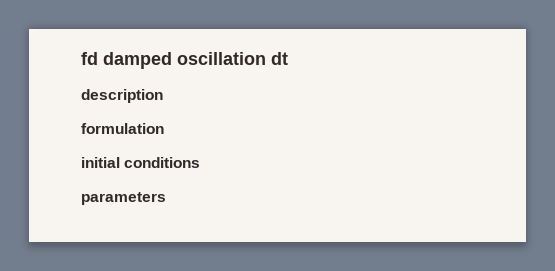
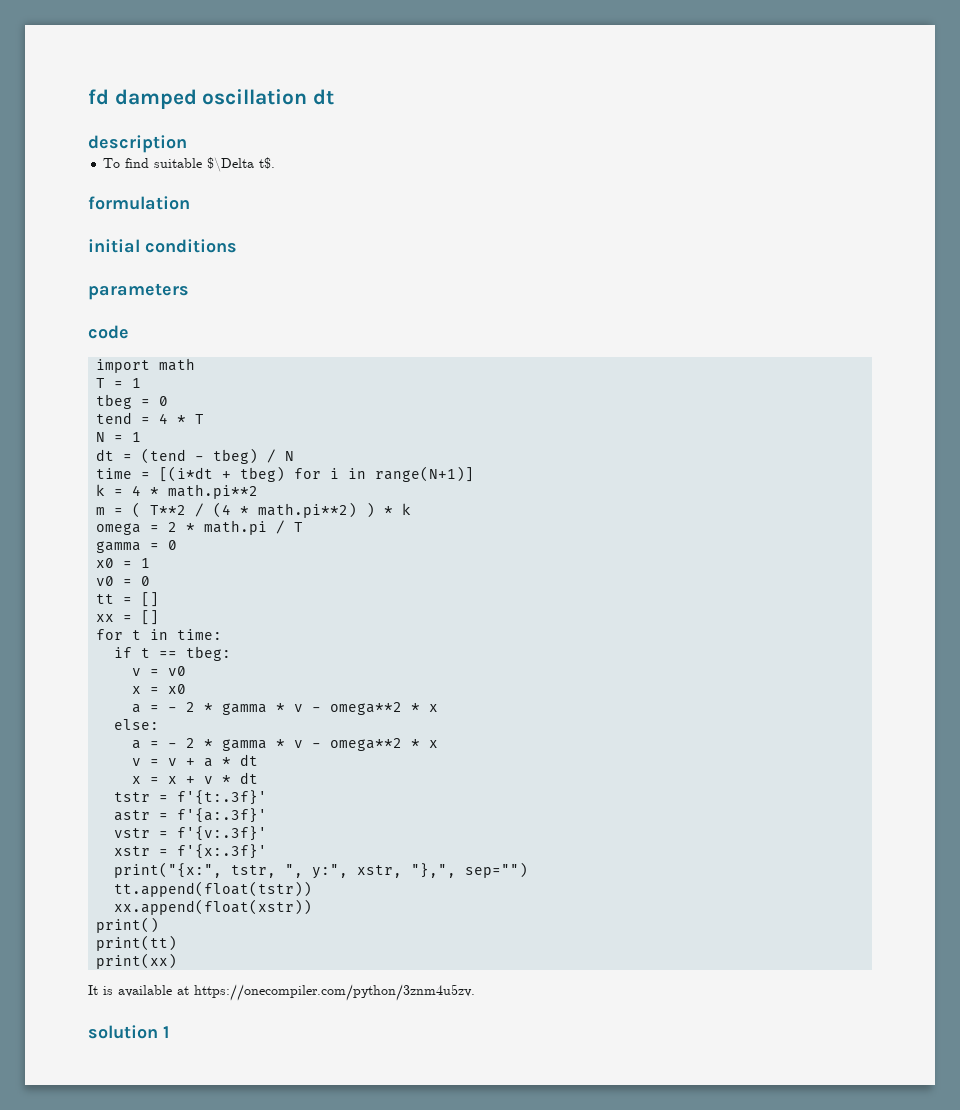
(163, 96) none -> [103,157,276,172] // To find suitable $\Delta t$.
(166, 198) none -> [88,325,129,339] [96,358,196,373] [96,378,142,388] [96,394,169,409] [96,412,205,424] [96,432,142,442] [96,448,295,464] [96,466,475,482] [96,484,259,499] [96,502,412,518] [96,520,304,535] [96,540,178,553] [96,558,151,568] [96,576,151,586] [96,592,160,607] [96,610,160,625] [96,629,223,640] [114,646,232,661] [132,666,187,676] [132,684,187,694] [132,702,439,715] [114,719,160,730] [132,738,439,751] [132,754,259,767] [132,772,259,784] [114,790,268,805] [114,808,268,823] [114,826,268,841] [114,844,268,859] [114,862,529,879] [114,881,313,897] [114,899,313,915] [96,917,160,933] [96,935,178,951] [96,953,178,969] [88,984,475,1001] [88,1025,169,1039] // code // import math // T = 1 // tbeg = 0 // tend = 4 * T // N = 1 // dt = (tend - tbeg) / N // time = [(i*dt + tbeg) for i in range(N+1)] // k = 4 * math.pi**2 // m = ( T**2 / (4 * math.pi**2) ) * k // omega = 2 * math.pi / T // gamma = 0 // x0 = 1 // v0 = 0 // tt = [] // xx = [] // for t in time: // if t == tbeg: // v = v0 // x = x0 // a = - 2 * gamma * v - omega**2 * x // else: // a = - 2 * gamma * v - omega**2 * x // v = v + a * dt // x = x + v * dt // tstr = f'{t:.3f}' // astr = f'{a:.3f}' // vstr = f'{v:.3f}' // xstr = f'{x:.3f}' // print("{x:", tstr, ", y:", xstr, "},", sep="") // tt.append(float(tstr)) // xx.append(float(xstr)) // print() // print(tt) // print(xx) // It is available at https://onecompiler.com/python/3znm4u5zv. // solution 1

